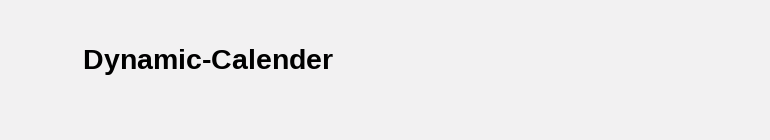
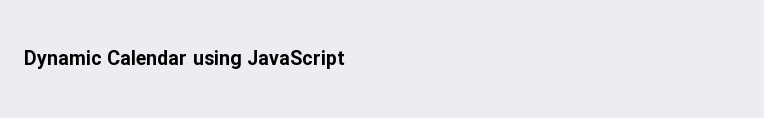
[83,49,333,75] Dynamic-Calender -> [24,50,345,69] Dynamic Calendar using JavaScript

